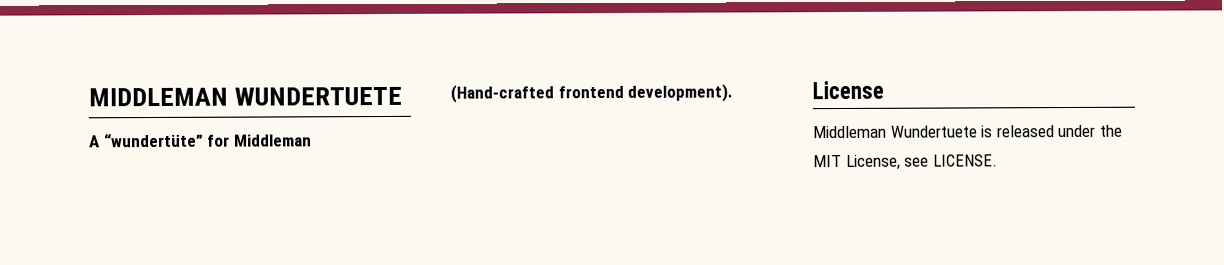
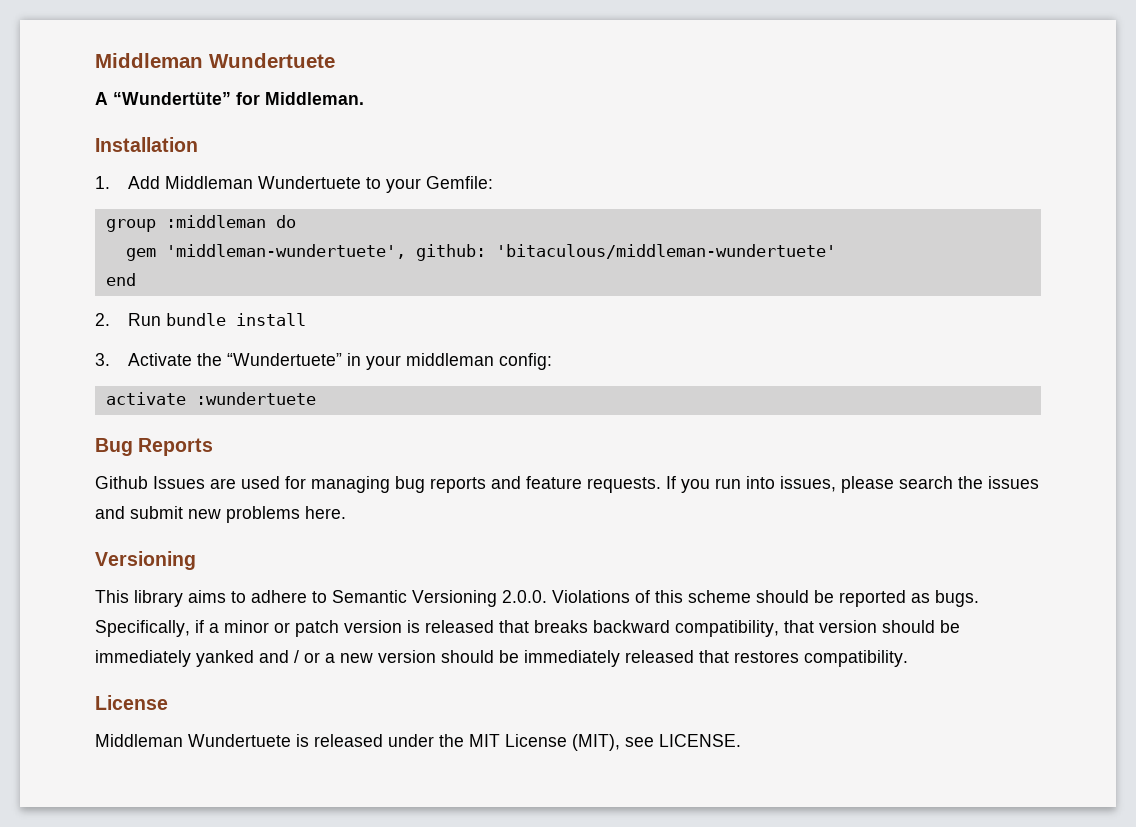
[88,86,403,107] MIDDLEMAN WUNDERTUETE -> [95,53,335,68] Middleman Wundertuete
[102,132,312,148] [450,83,734,103] “wundertüte” for Middleman (Hand-crafted frontend development). -> [113,92,364,105] [95,137,198,152] [95,176,493,193] [105,215,296,232] [125,244,836,261] [105,273,136,286] [95,313,306,326] [95,353,552,370] [105,392,316,405] [95,438,214,456] [95,476,1039,493] [95,506,346,523] [95,551,196,570] [95,590,979,607] [95,620,960,637] [95,650,908,667] “Wundertüte” for Middleman. // Installation // 1. Add Middleman Wundertuete to your Gemfile: // group :middleman do // gem 'middleman-wundertuete', github: 'bitaculous/middleman-wundertuete' // end // 2. Run bundle install // 3. Activate the “Wundertuete” in your middleman config: // activate :wundertuete // Bug Reports // Github Issues are used for managing bug reports and feature requests. If you run into issues, please search the issues and submit new problems here. // Versioning // This library aims to adhere to Semantic Versioning 2.0.0. Violations of this scheme should be reported as bugs. Specifically, if a minor or patch version is released that breaks backward compatibility, that version should be immediately yanked and / or a new version should be immediately released that restores compatibility.
[845,154,901,170] License, -> [505,734,620,751] License (MIT),

